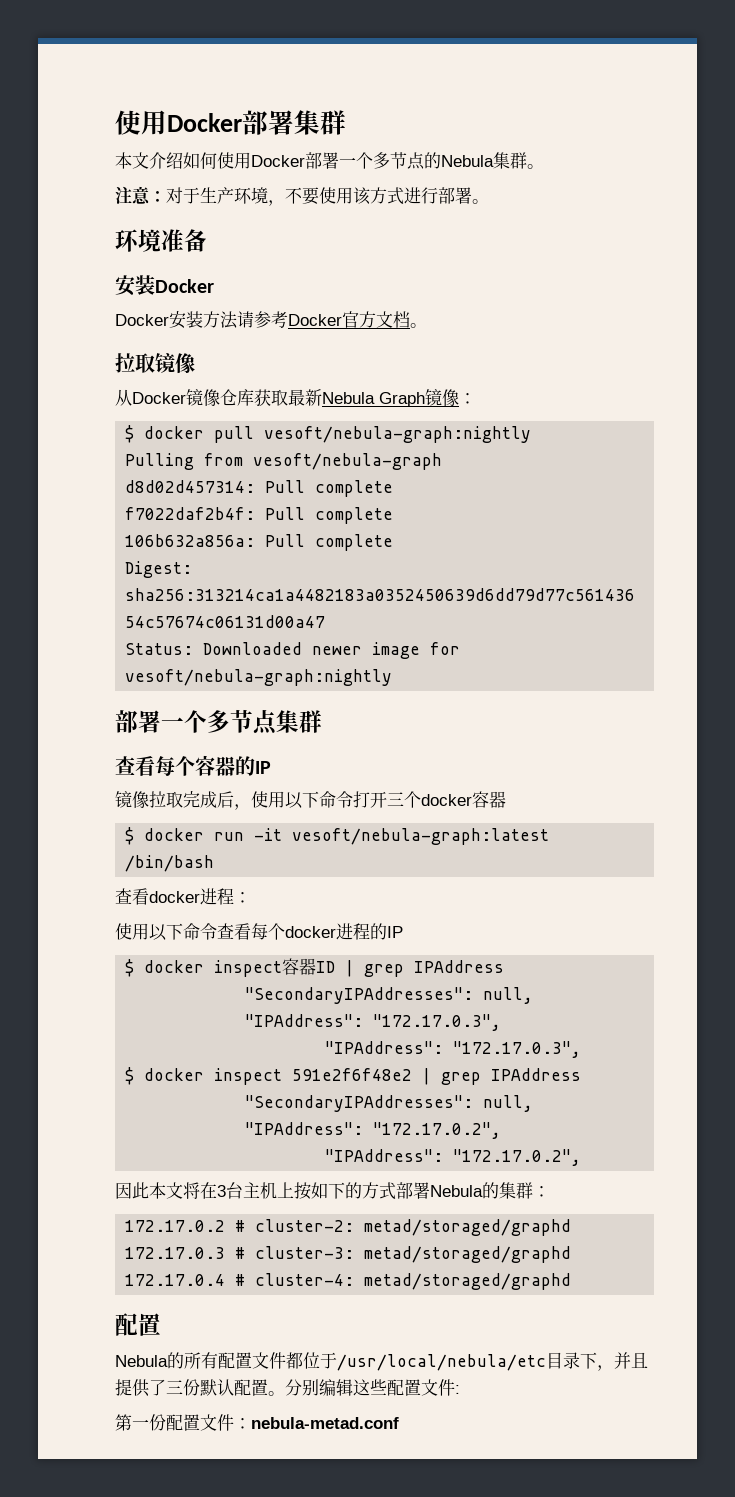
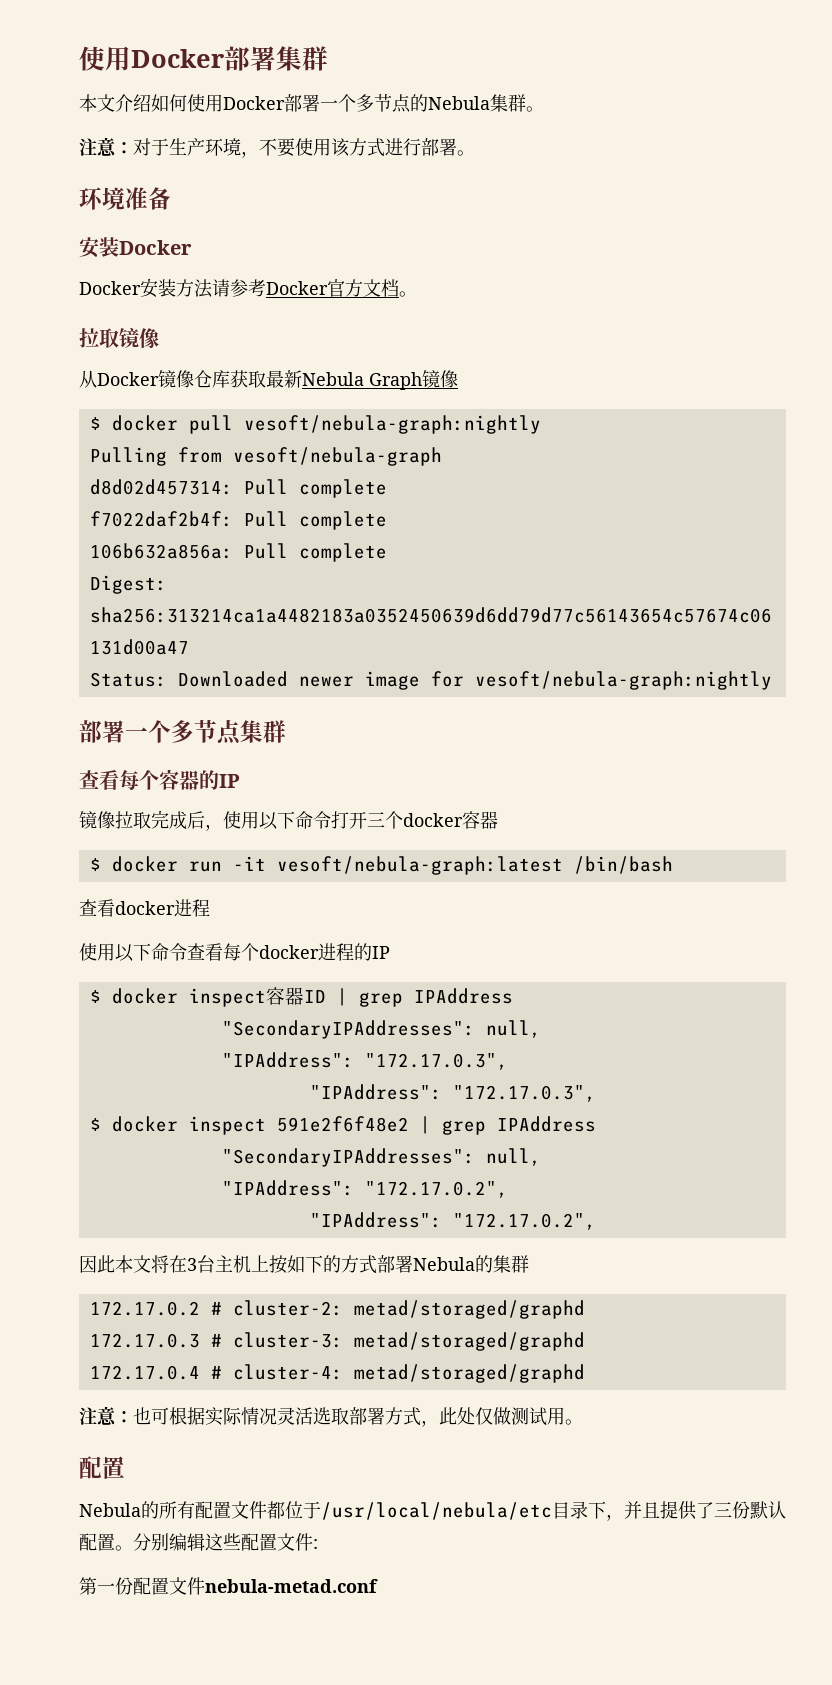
[459,393,476,404] ： -> (458, 379) none
[234,892,251,903] ： -> (210, 908) none
[533,1186,550,1197] ： -> (529, 1264) none
(572, 1281) none -> [79,1406,583,1427] // 注意：也可根据实际情况灵活选取部署方式，此处仅做测试用。
[234,1418,251,1429] ： -> (205, 1586) none

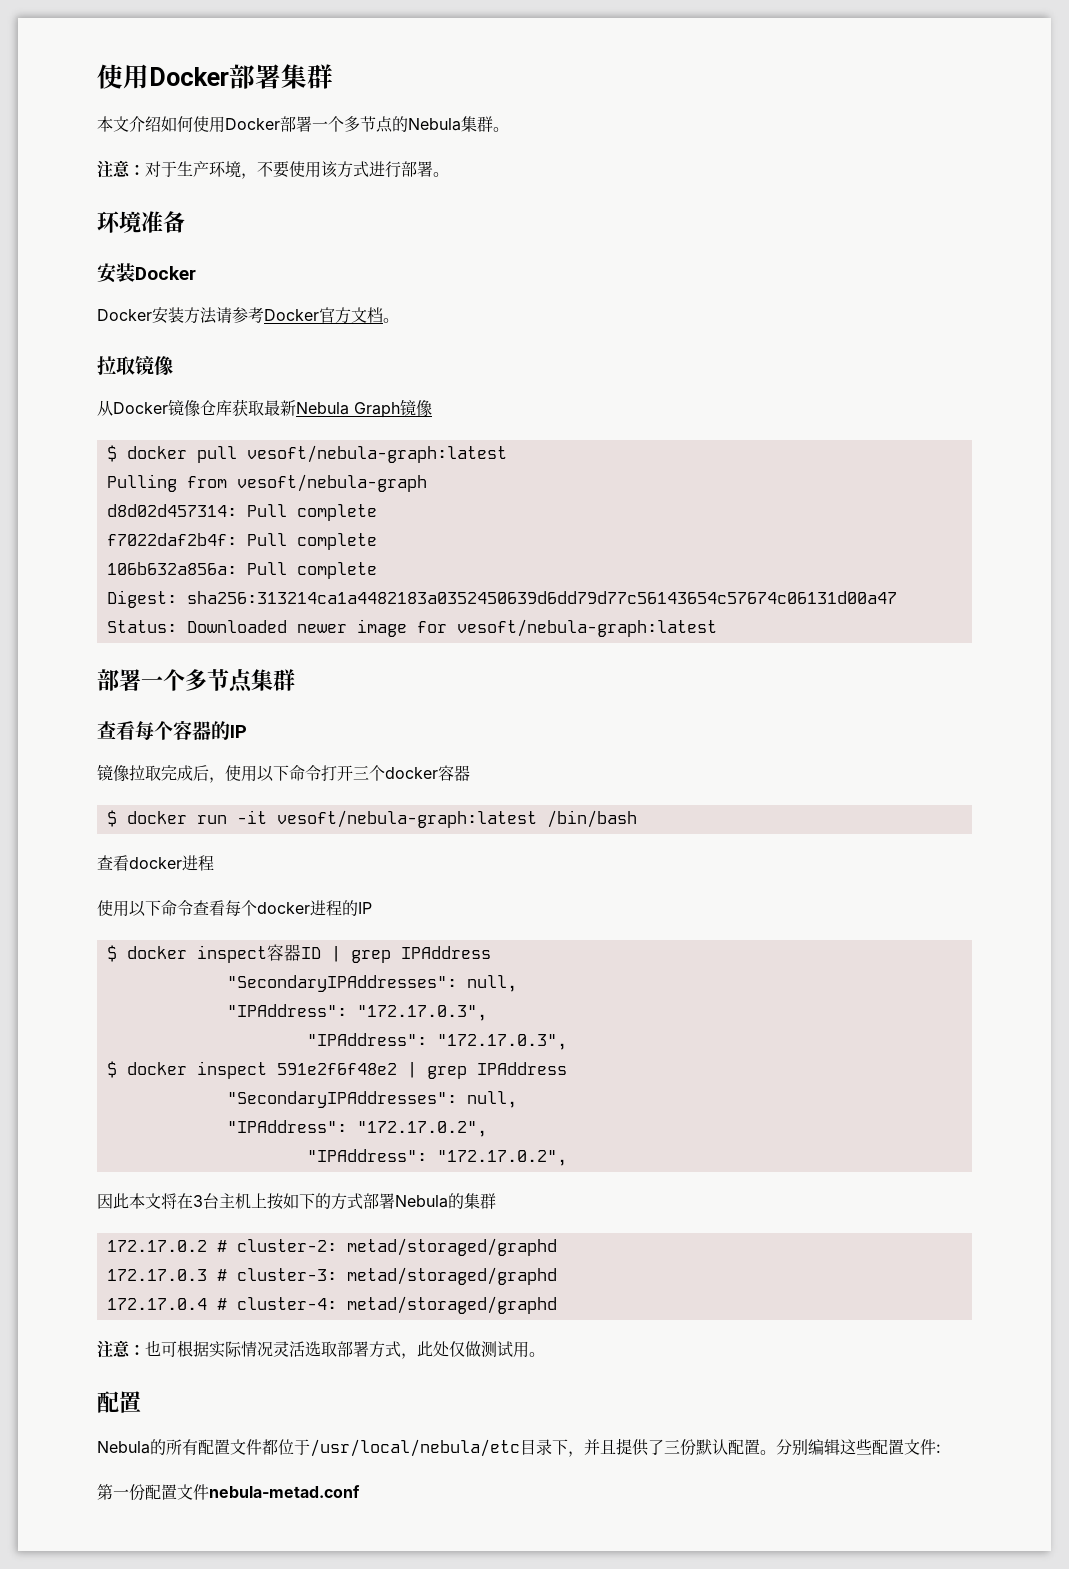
[243,415,541,434] vesoft/nebula-graph:nightly -> [246,445,507,463] vesoft/nebula-graph:latest
[474,671,772,690] vesoft/nebula-graph:nightly -> [456,619,717,637] vesoft/nebula-graph:latest

